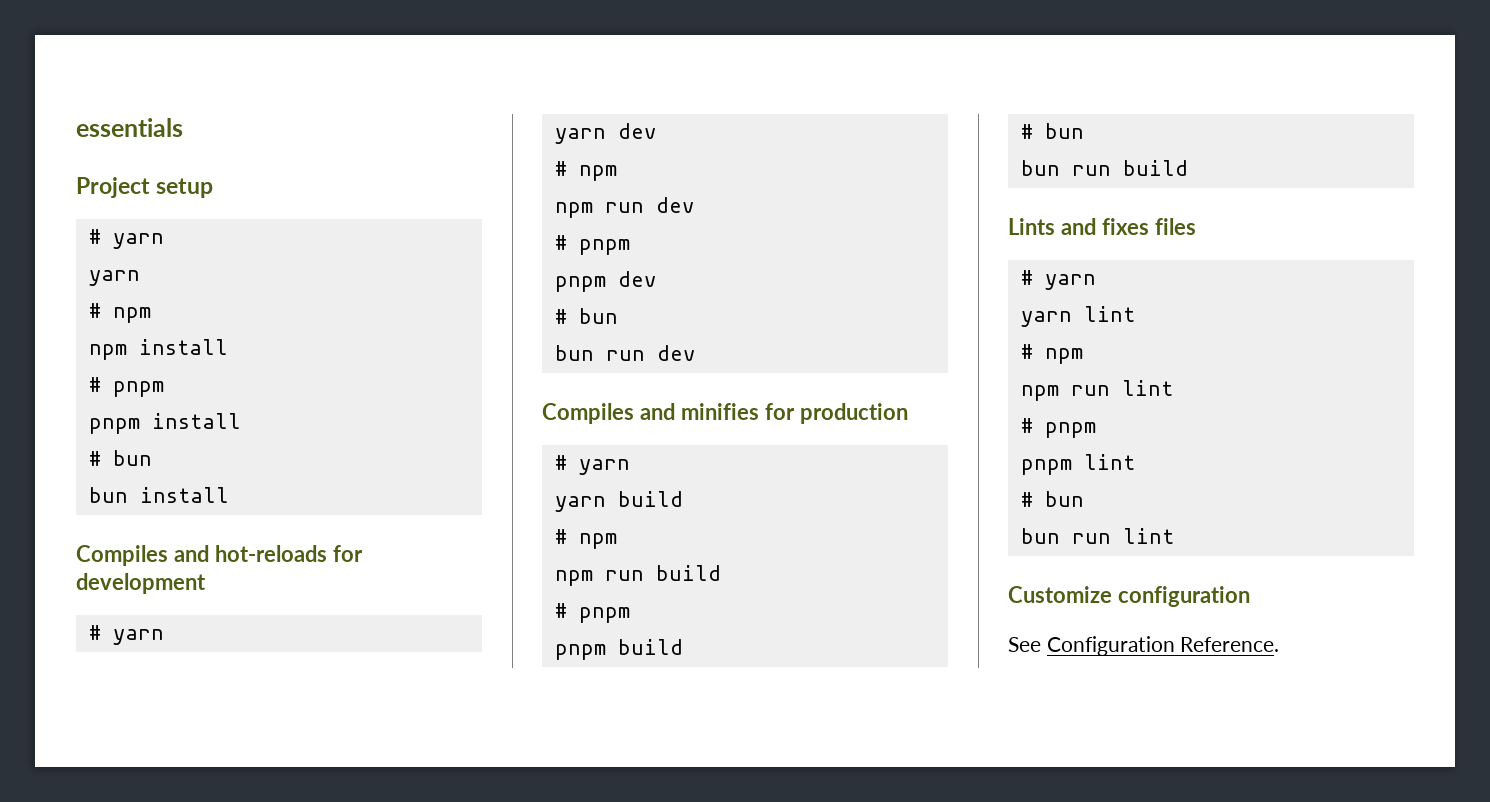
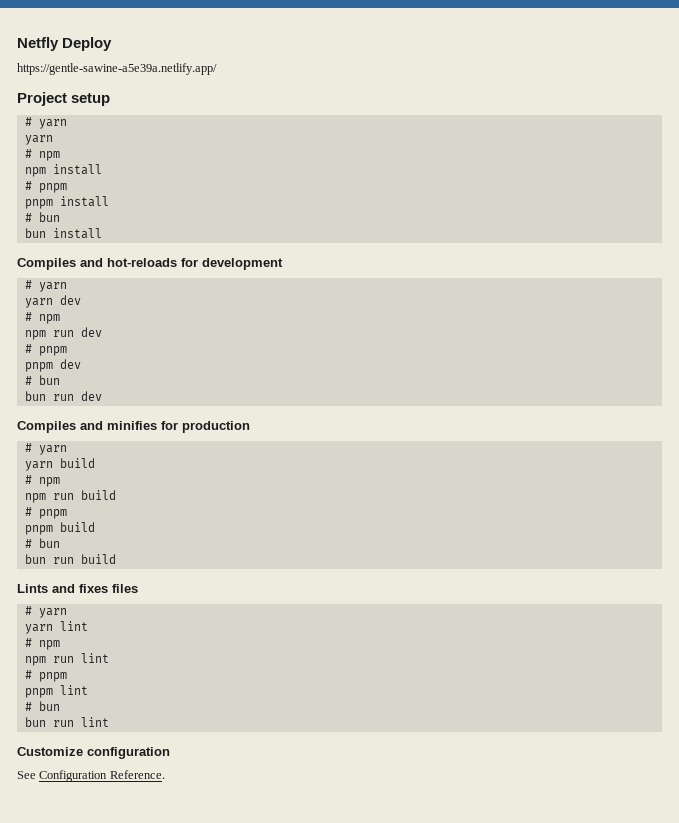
[76,118,183,137] essentials -> [17,37,113,51] [17,63,217,75] Netfly Deploy // https://gentle-sawine-a5e39a.netlify.app/

